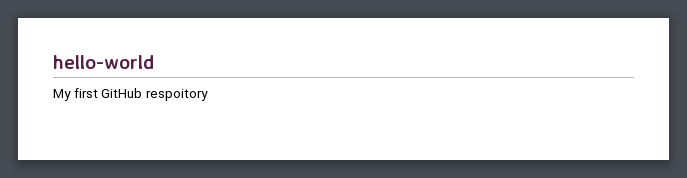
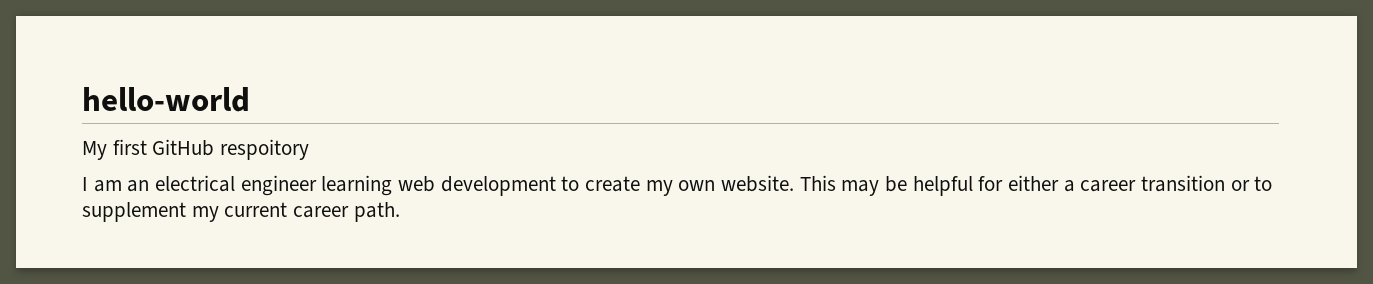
(208, 95) none -> [82,175,1273,196] [82,202,400,222] // I am an electrical engineer learning web development to create my own website. This may be helpful for either a career transition or to supplement my current career path.

